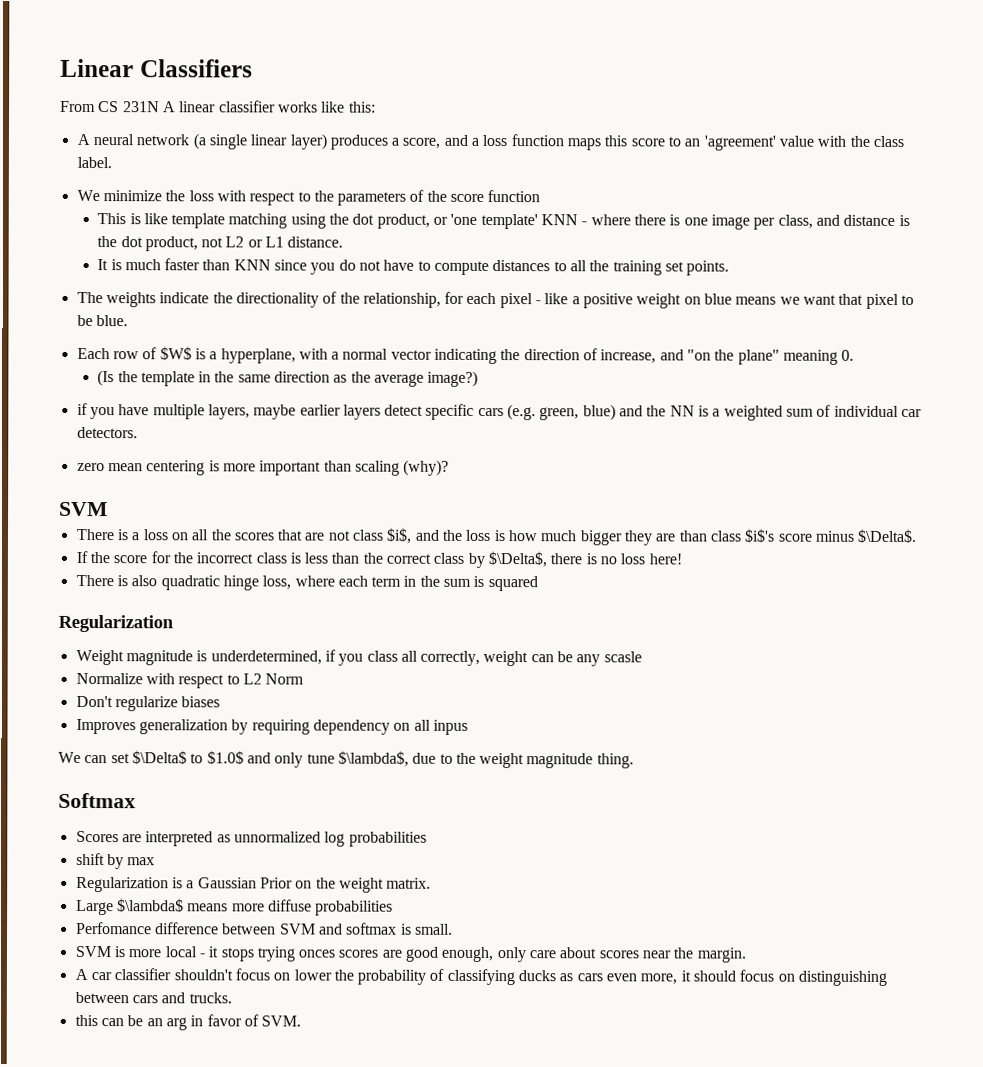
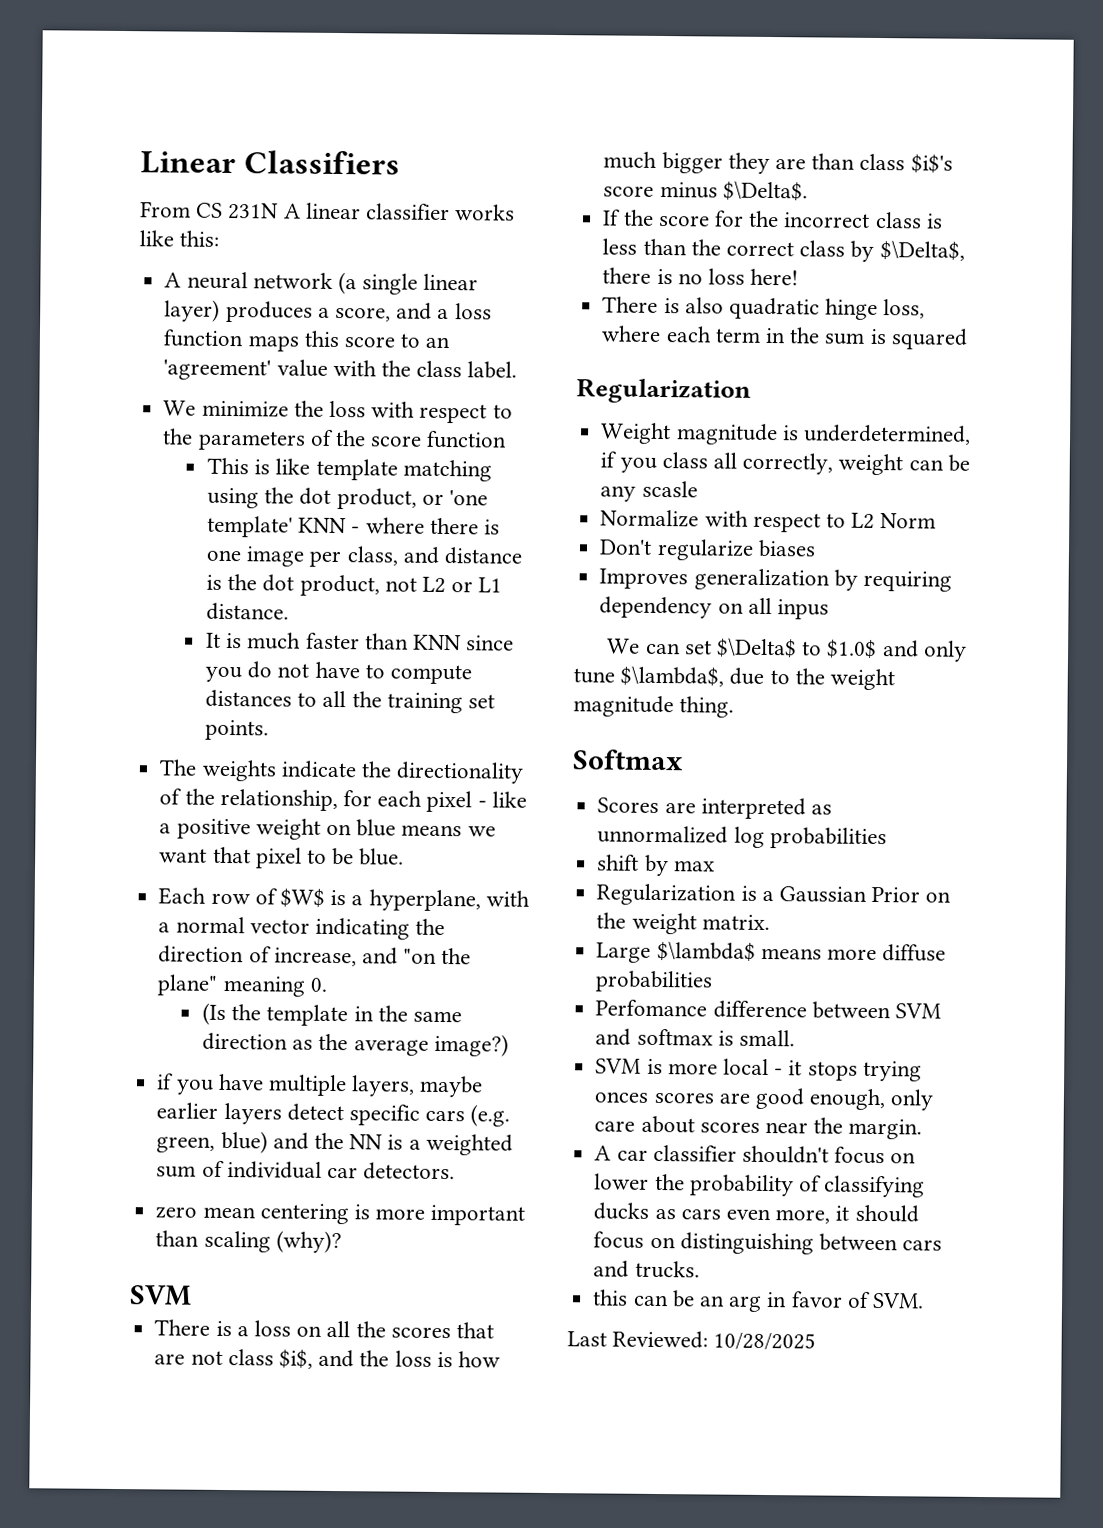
(302, 1021) none -> [567,1330,817,1351] // Last Reviewed: 10/28/2025

